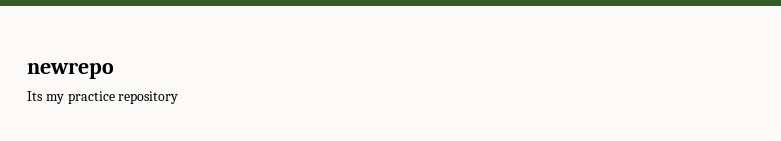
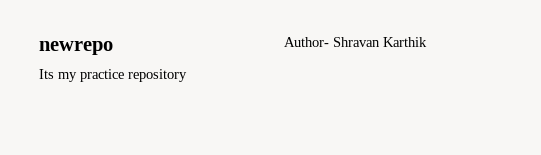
(179, 97) none -> [284,37,427,47] // Author- Shravan Karthik

